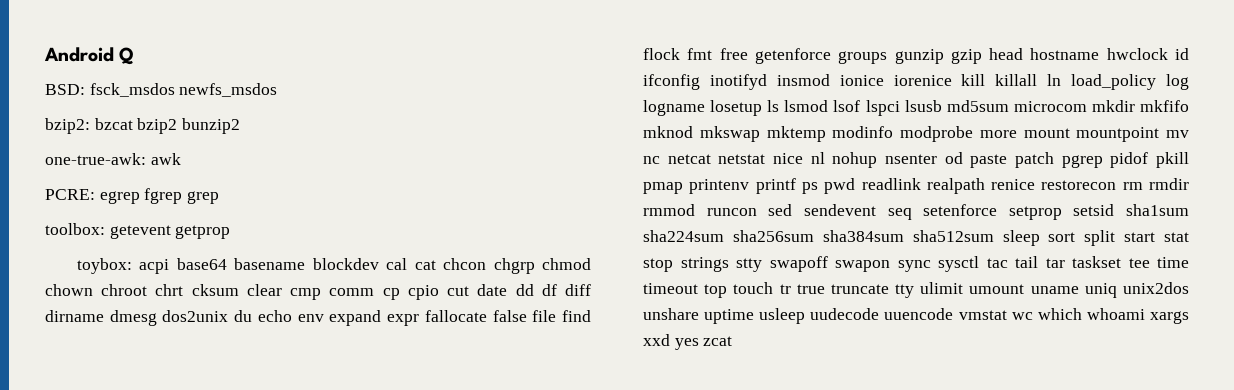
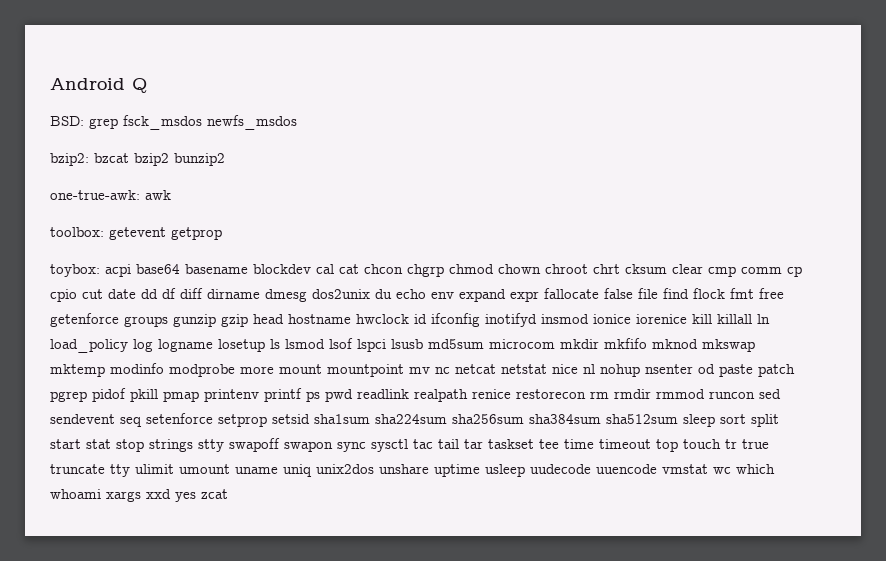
(85, 89) none -> [89,118,118,129] grep
[45,188,220,204] // PCRE: egrep fgrep grep -> (171, 195) none

